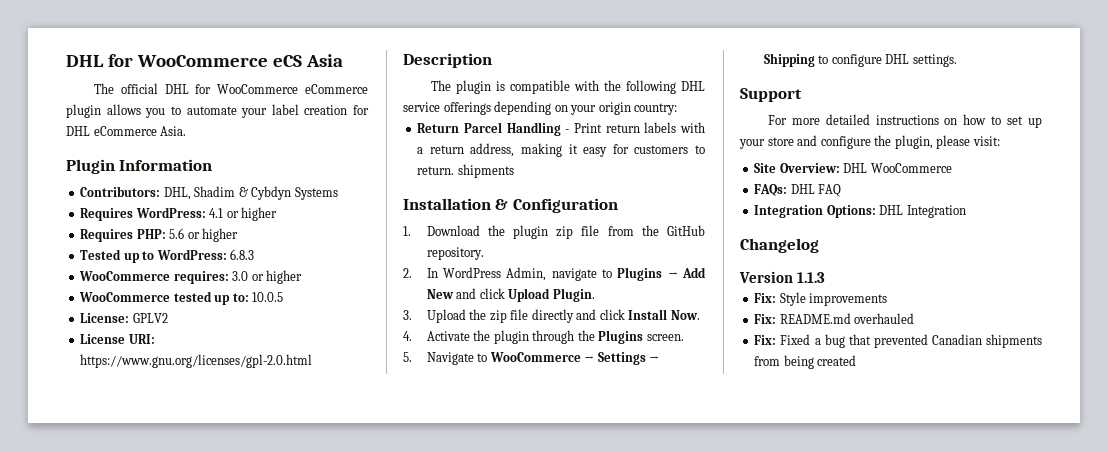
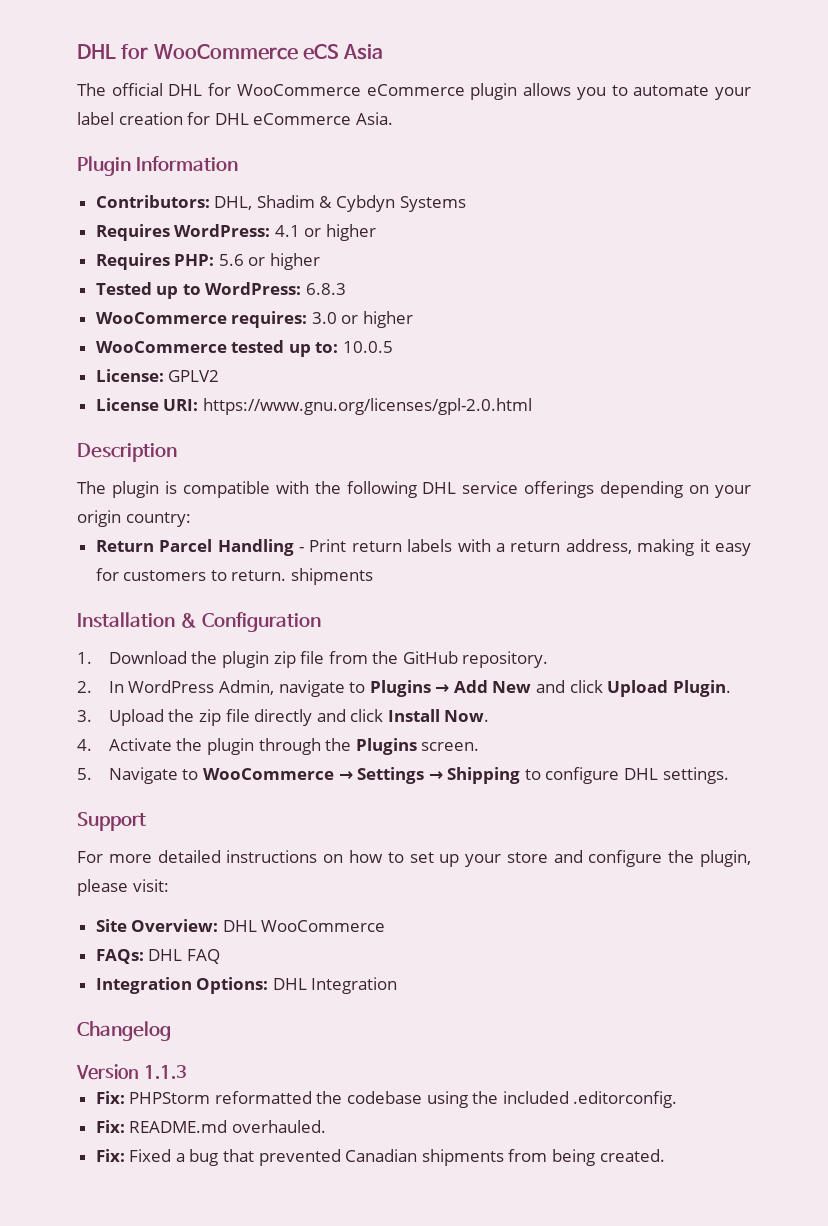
[779,292,888,306] Style improvements -> [129,1091,678,1108] PHPStorm reformatted the codebase using the included .editorconfig.
[854,313,915,324] overhauled -> [231,1120,326,1133] overhauled.
[817,355,857,366] created -> [599,1149,665,1162] created.

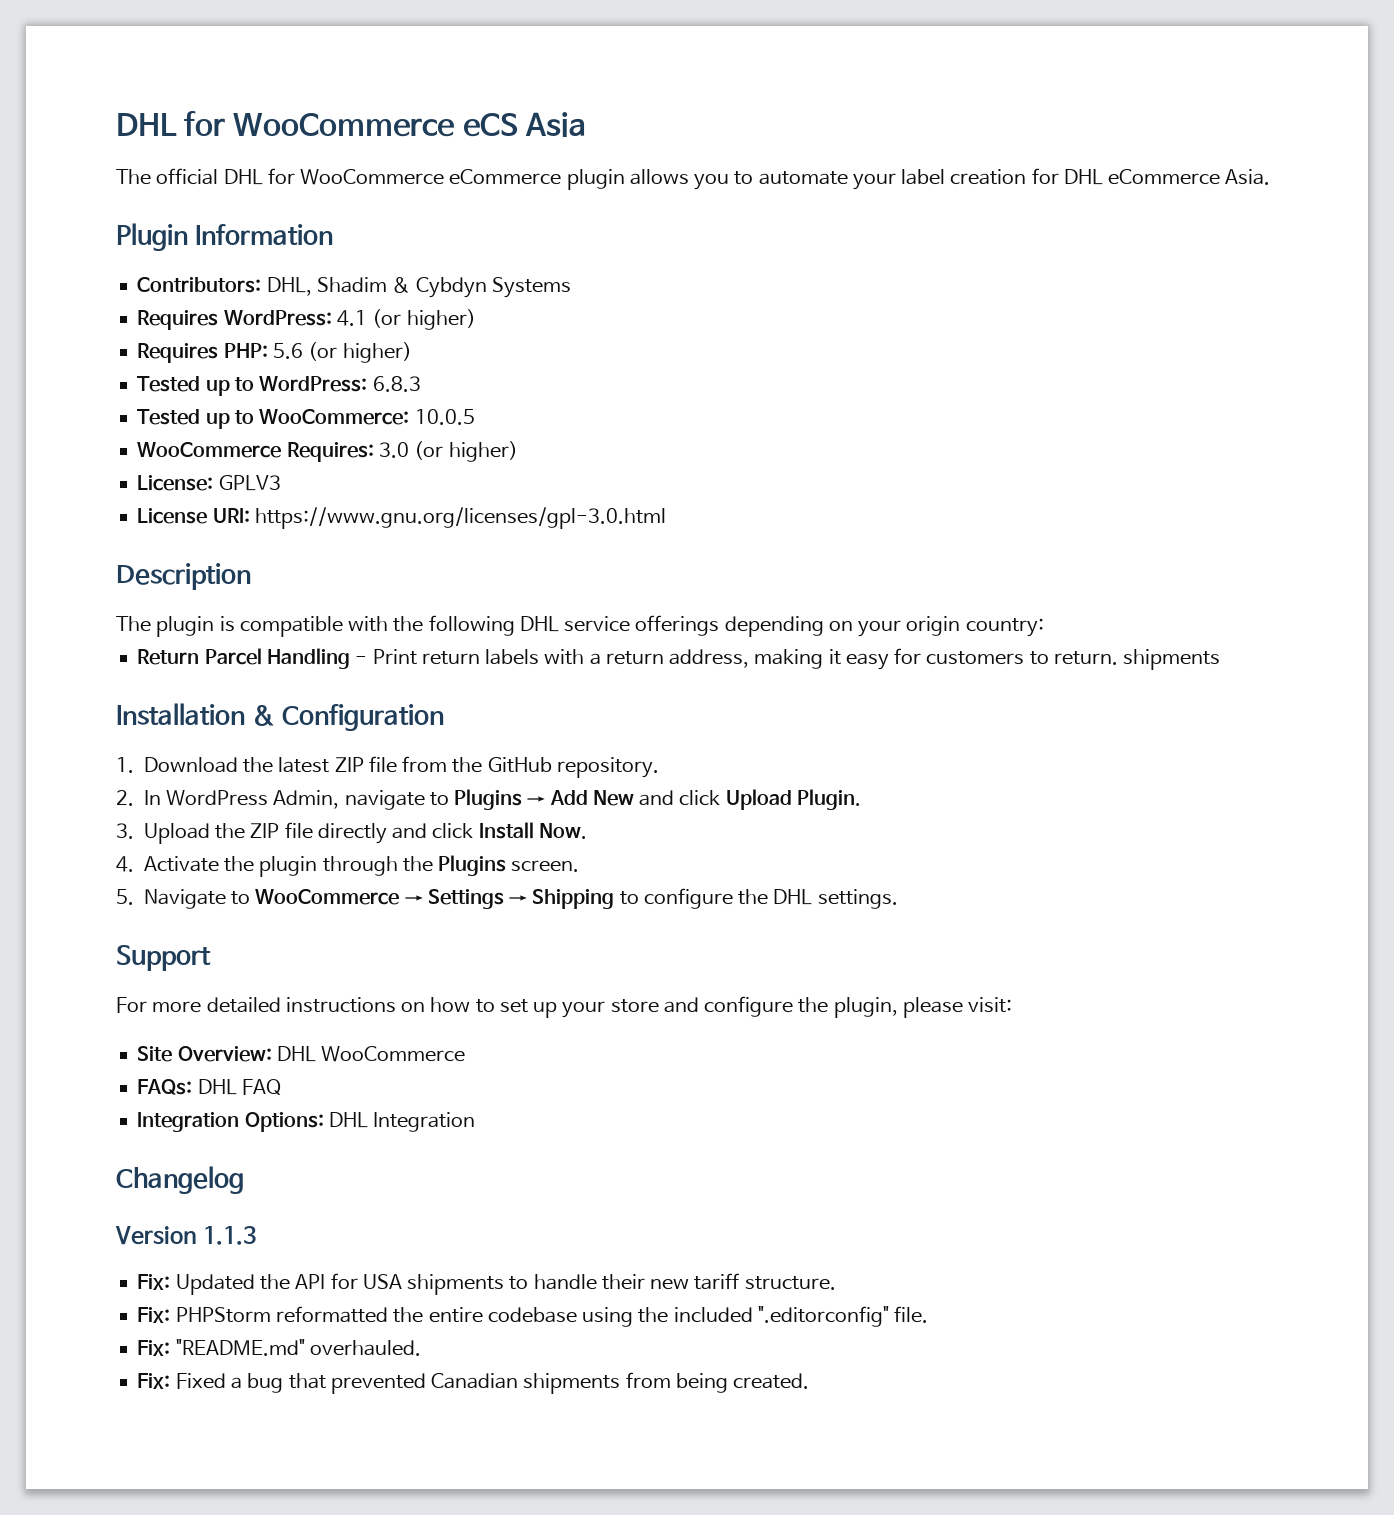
[304,224,377,241] or higher -> [372,309,476,330] (or higher)
[248,253,321,270] or higher -> [308,342,412,363] (or higher)
[95,311,414,328] [95,340,394,357] WooCommerce requires: 3.0 or higher // WooCommerce tested up to: 10.0.5 -> [137,409,475,429] [137,441,518,462] Tested up to WooCommerce: 10.0.5 // WooCommerce Requires: 3.0 (or higher)
[168,370,220,382] GPLV2 -> [218,475,281,491] GPLV3
[202,398,532,415] https://www.gnu.org/licenses/gpl-2.0.html -> [254,507,666,529] https://www.gnu.org/licenses/gpl-3.0.html
[221,651,296,668] plugin zip -> [278,757,364,773] latest ZIP
[198,709,221,726] zip -> [250,823,280,838] ZIP
(620, 775) none -> [738,889,769,905] the
(187, 1072) none -> [137,1273,836,1295] // Fix: Updated the API for USA shipments to handle their new tariff structure.
(343, 1097) none -> [428,1307,483,1323] entire
[573,1091,678,1108] [95,1120,228,1133] .editorconfig. // Fix: README.md -> [757,1306,929,1327] [137,1339,305,1356] ".editorconfig" file. // Fix: "README.md"

